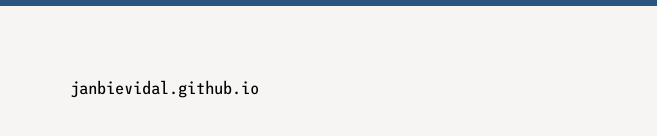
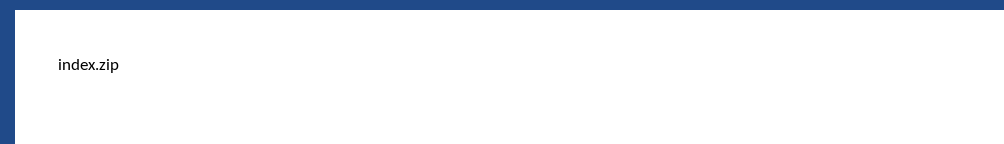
[70,80,259,98] janbievidal.github.io -> [58,59,119,73] index.zip

